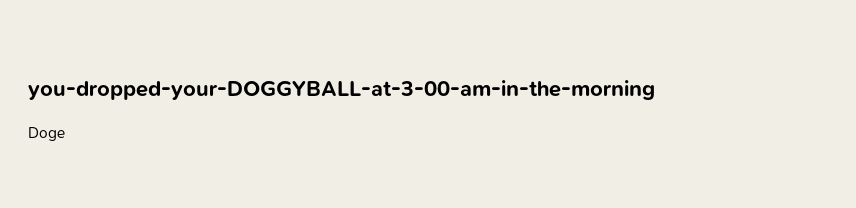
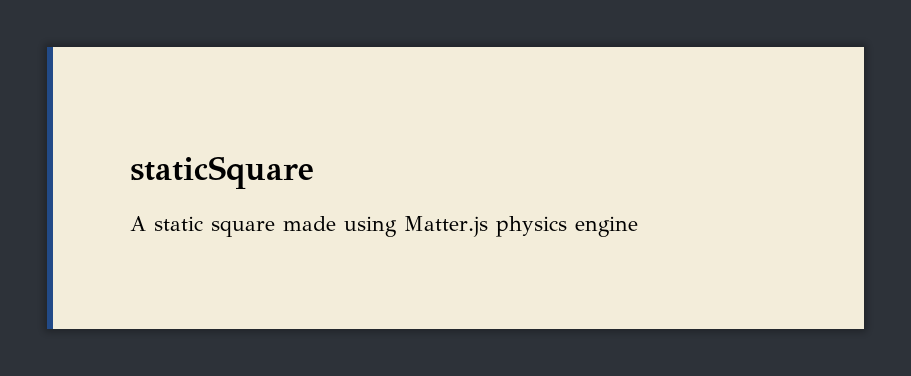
[28,80,655,100] [28,127,65,141] you-dropped-your-DOGGYBALL-at-3-00-am-in-the-morning // Doge -> [130,156,314,189] [130,216,638,237] staticSquare // A static square made using Matter.js physics engine

